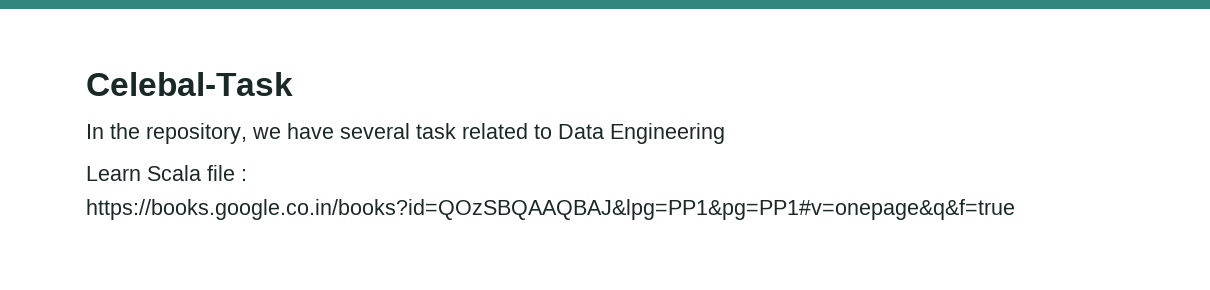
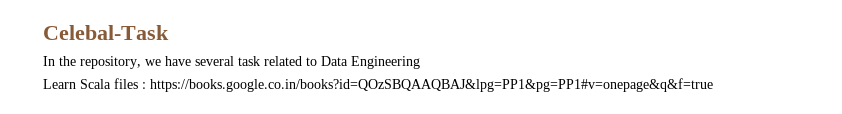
[207,165,235,181] file -> [114,78,138,89] files

